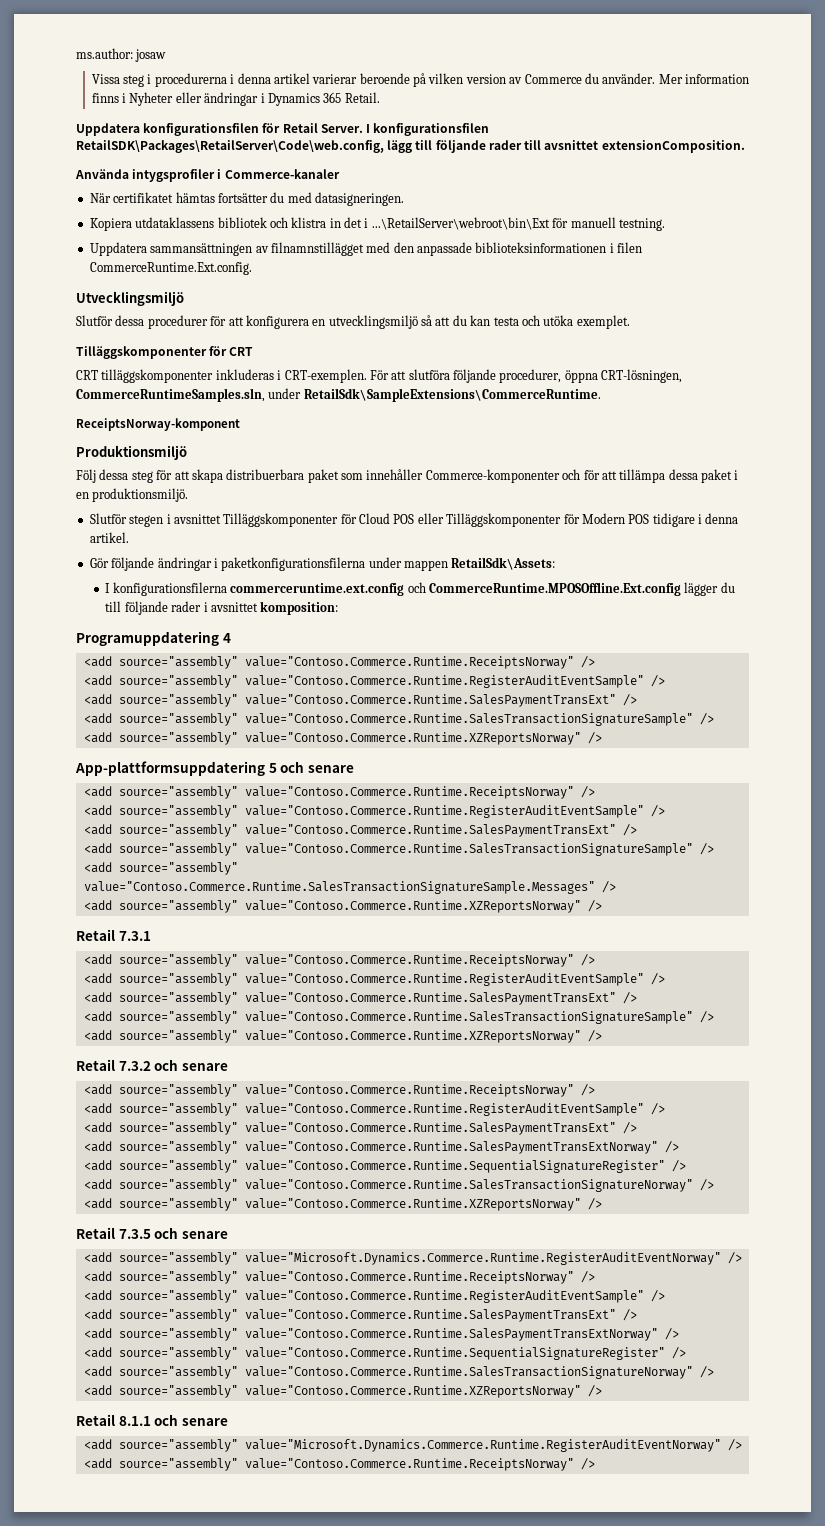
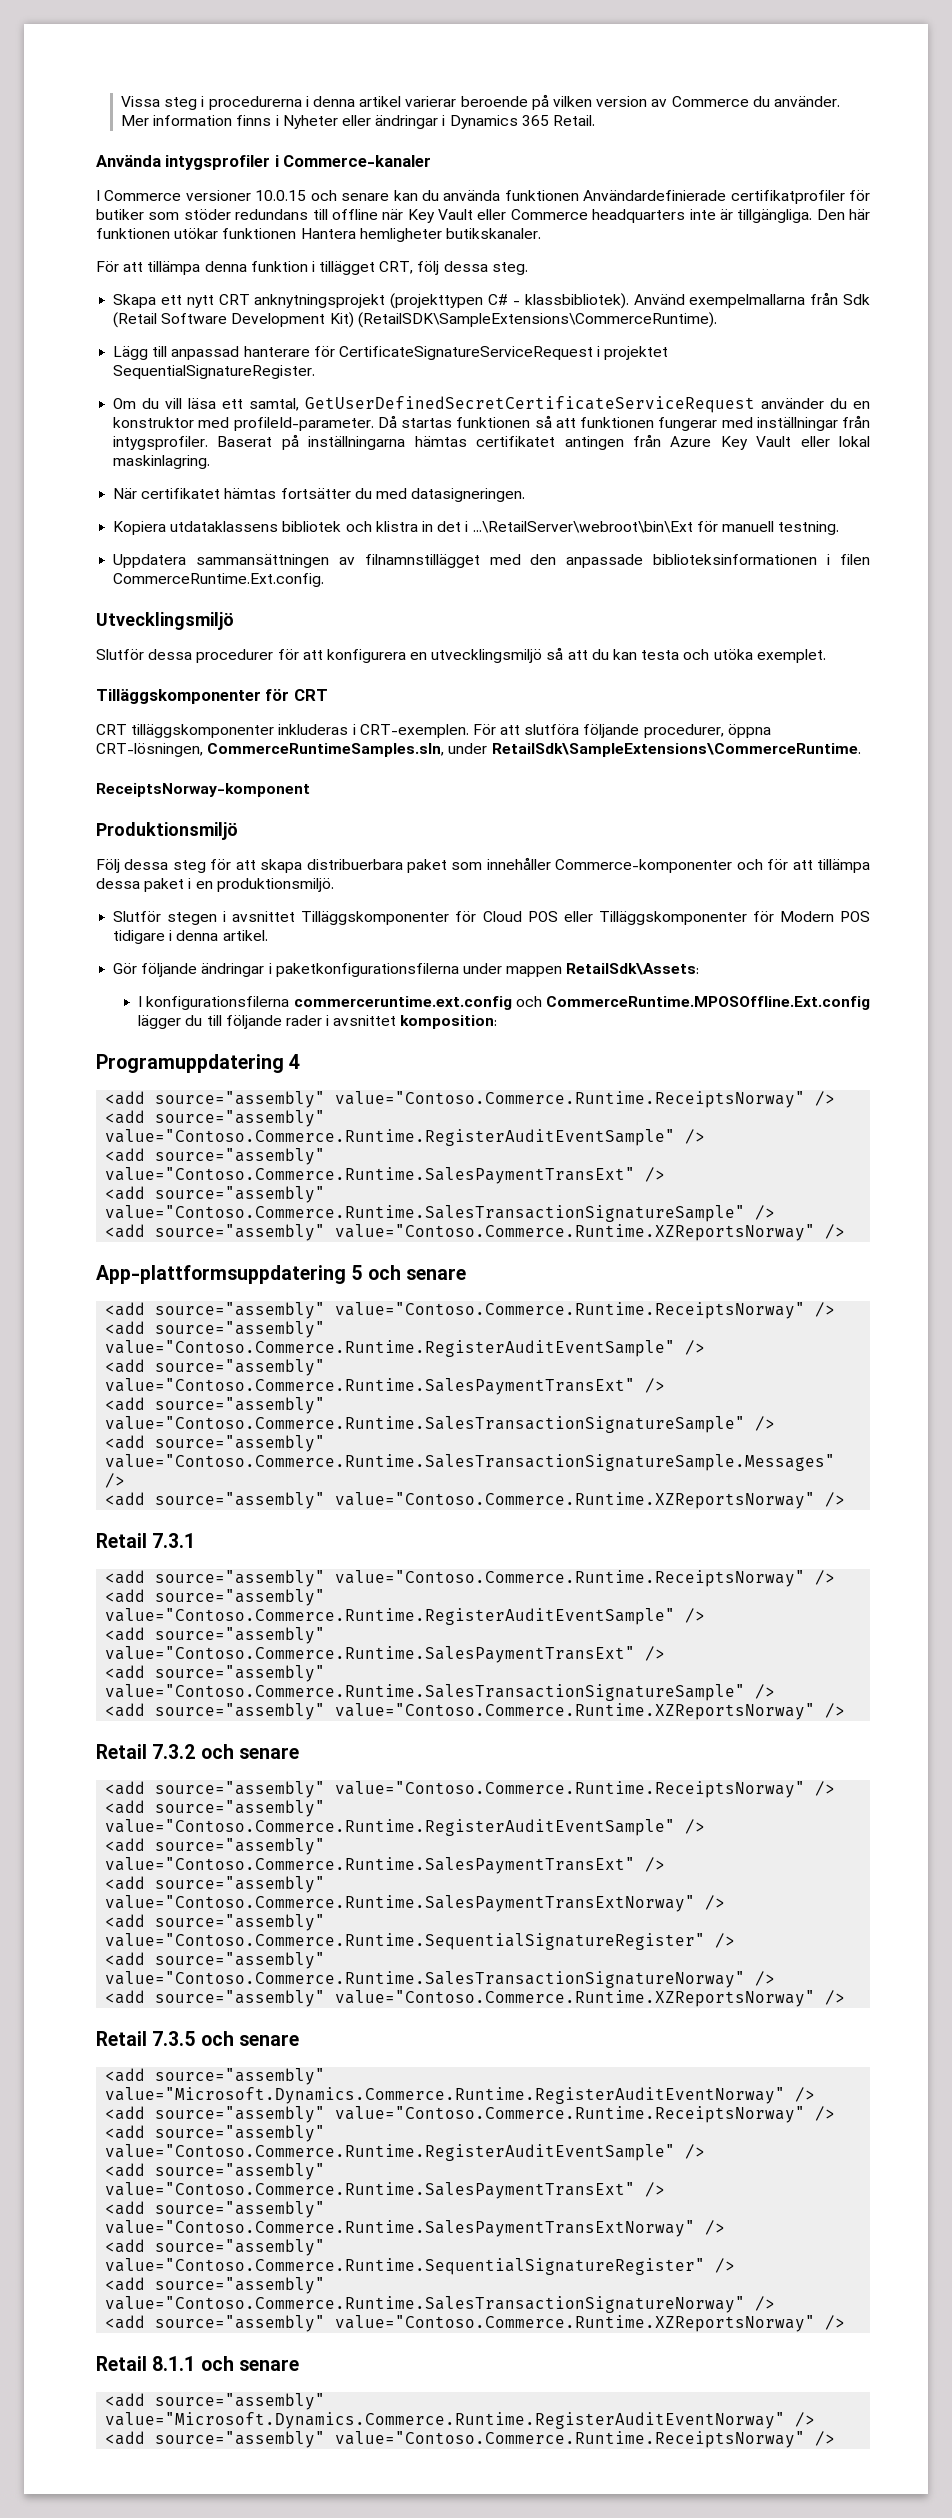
[76,48,167,62] ms.author: josaw // -> (121, 101) none
[76,123,490,136] [76,140,745,153] [75,169,340,182] Uppdatera konfigurationsfilen för Retail Server. I konfigurationsfilen RetailSDK\Packages\RetailServer\Code\web.config, lägg till följande rader till avsnittet extensionComposition. // Använda intygsprofiler i Commerce-kanaler -> [96,155,432,170] [96,190,870,204] [96,209,870,223] [96,228,541,242] [96,261,528,275] [113,292,870,309] [113,312,717,328] [113,346,669,360] [113,365,316,379] [113,396,870,413] [113,415,870,431] [113,434,871,450] [113,455,211,469] Använda intygsprofiler i Commerce-kanaler // I Commerce versioner 10.0.15 och senare kan du använda funktionen Användardefinierade certifikatprofiler för butiker som stöder redundans till offline när Key Vault eller Commerce headquarters inte är tillgängliga. Den här funktionen utökar funktionen Hantera hemligheter butikskanaler. // För att tillämpa denna funktion i tillägget CRT, följ dessa steg. // Skapa ett nytt CRT anknytningsprojekt (projekttypen C# - klassbibliotek). Använd exempelmallarna från Sdk (Retail Software Development Kit) (RetailSDK\SampleExtensions\CommerceRuntime). // Lägg till anpassad hanterare för CertificateSignatureServiceRequest i projektet SequentialSignatureRegister. // Om du vill läsa ett samtal, GetUserDefinedSecretCertificateServiceRequest använder du en konstruktor med profileId-parameter. Då startas funktionen så att funktionen fungerar med inställningar från intygsprofiler. Baserat på inställningarna hämtas certifikatet antingen från Azure Key Vault eller lokal maskinlagring.

